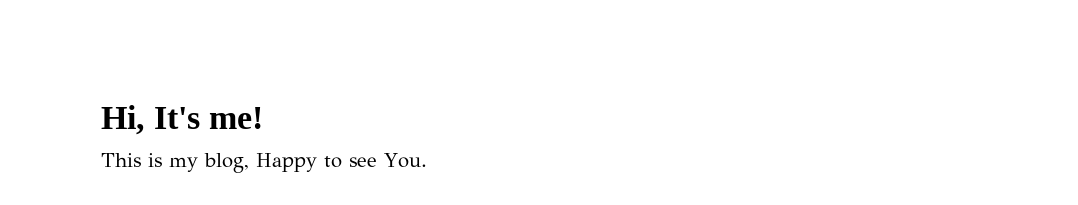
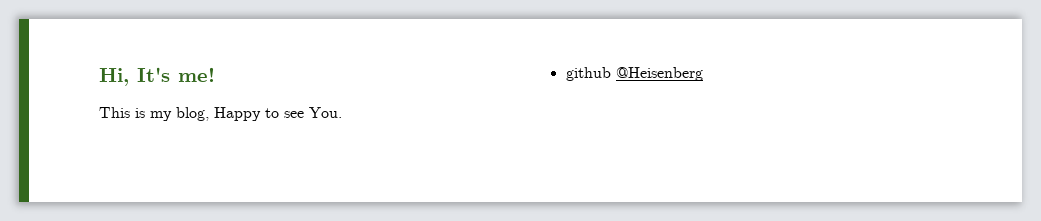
(427, 160) none -> [565,67,703,81] // github @Heisenberg

